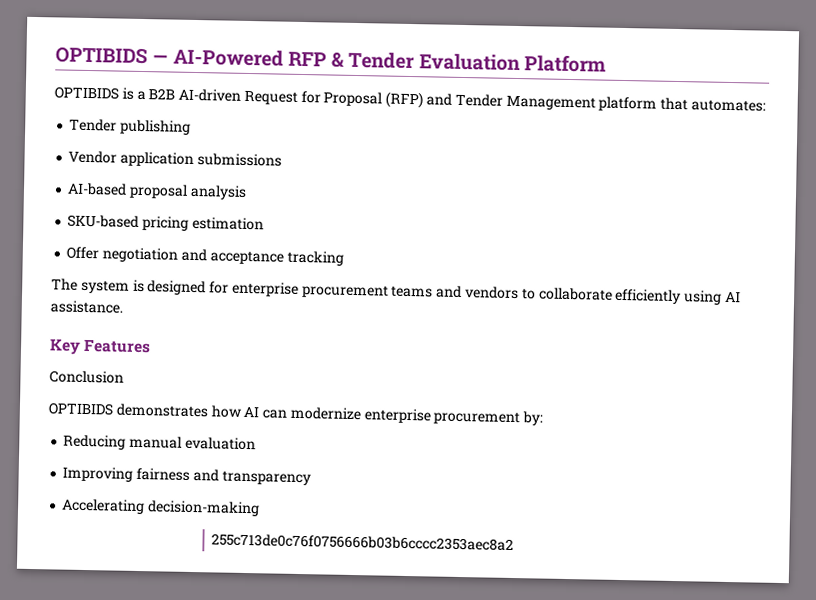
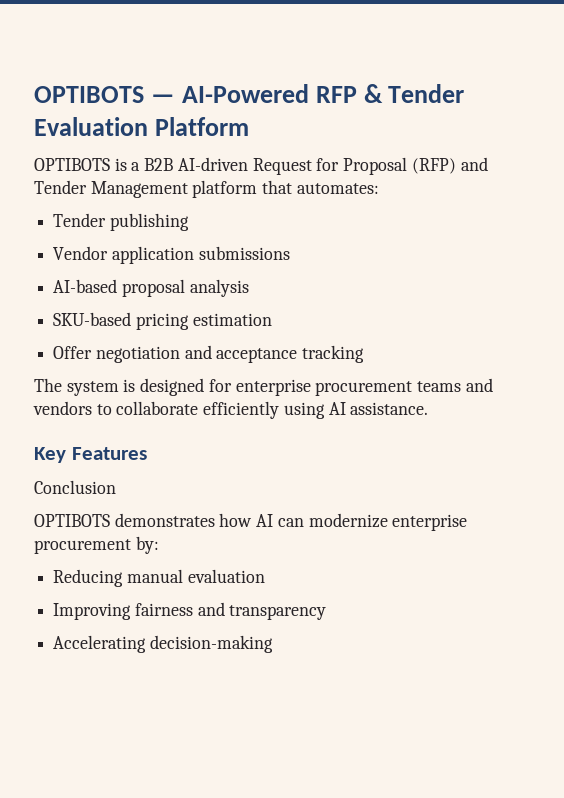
[55,46,148,65] OPTIBIDS -> [34,86,144,103] OPTIBOTS
[54,86,119,100] OPTIBIDS -> [34,158,110,171] OPTIBOTS
[48,402,114,416] OPTIBIDS -> [34,514,110,527] OPTIBOTS
[211,533,515,552] // 255c713de0c76f0756666b03b6cccc2353aec8a2 -> (273, 644) none

